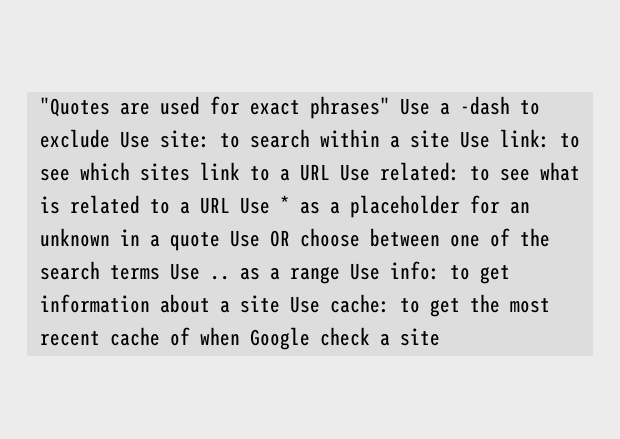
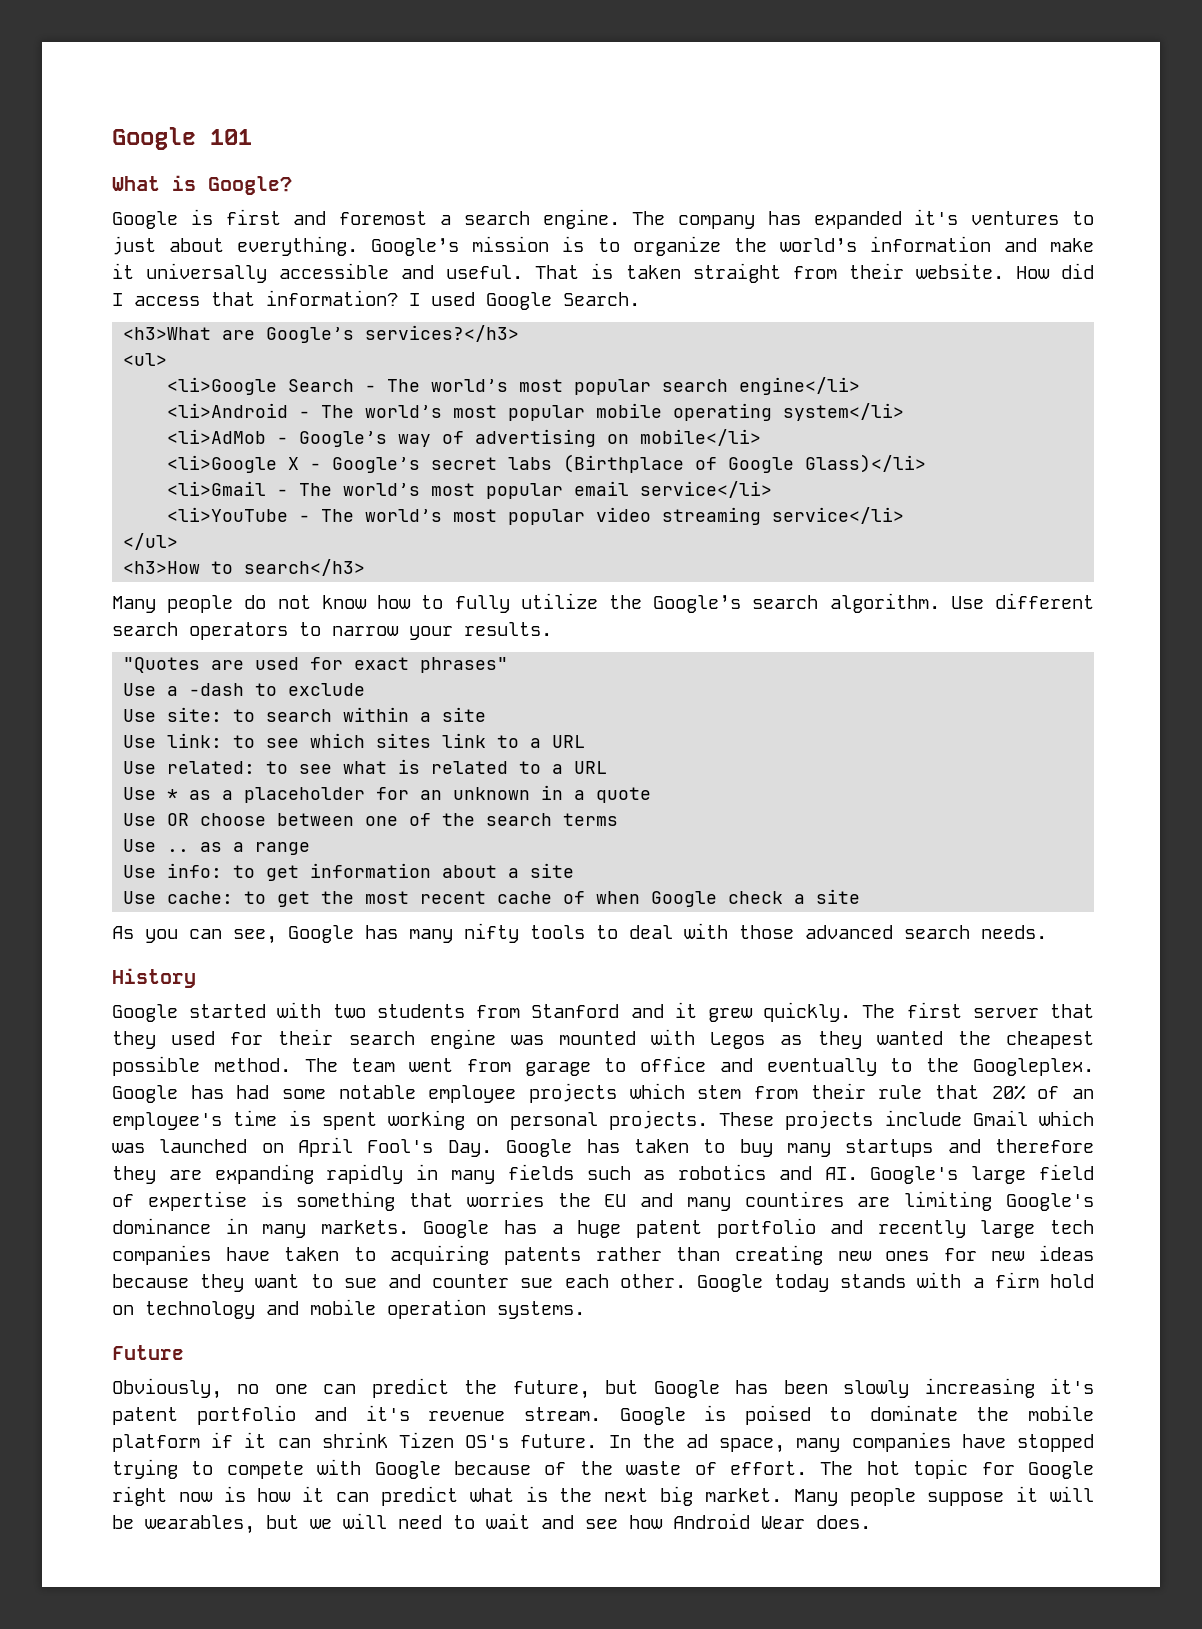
(39, 107) none -> [112,127,252,150] [112,175,292,195] [112,209,1095,229] [112,236,1094,256] [112,263,1095,283] [112,290,640,310] [123,325,520,343] [123,353,168,366] [167,377,861,395] [167,403,905,421] [167,429,762,447] [167,454,927,473] [167,481,773,499] [167,507,905,525] [123,533,179,550] [123,559,366,576] [112,593,1094,613] [112,622,552,640] Google 101 // What is Google? // Google is first and foremost a search engine. The company has expanded it's ventures to just about everything. Google’s mission is to organize the world’s information and make it universally accessible and useful. That is taken straight from their website. How did I access that information? I used Google Search. // <h3>What are Google’s services?</h3> // <ul> // <li>Google Search - The world’s most popular search engine</li> // <li>Android - The world’s most popular mobile operating system</li> // <li>AdMob - Google’s way of advertising on mobile</li> // <li>Google X - Google’s secret labs (Birthplace of Google Glass)</li> // <li>Gmail - The world’s most popular email service</li> // <li>YouTube - The world’s most popular video streaming service</li> // </ul> // <h3>How to search</h3> // Many people do not know how to fully utilize the Google’s search algorithm. Use different search operators to narrow your results. //
(390, 107) none -> (509, 665) //
(110, 138) none -> (366, 689) //
(450, 139) none -> (487, 714) //
(330, 172) none -> (586, 741) //
(230, 205) none -> (608, 767) //
(220, 241) none -> (652, 795) //
(160, 272) none -> (619, 819) //
(340, 275) none -> (311, 848) //
(280, 304) none -> (575, 870) //
(440, 337) none -> [112,923,1047,944] [112,968,196,988] [112,1002,1094,1022] [112,1029,1094,1049] [112,1056,1094,1076] [112,1083,1094,1103] [112,1110,1094,1130] [112,1137,1094,1157] [112,1164,1095,1184] [112,1191,1094,1211] [112,1218,1095,1238] [112,1245,1095,1265] [112,1272,1094,1292] [112,1299,585,1319] [112,1345,184,1360] [112,1378,1094,1399] [112,1405,1095,1425] [112,1432,1095,1453] [112,1459,1094,1479] [112,1486,1095,1506] [112,1513,871,1534] // As you can see, Google has many nifty tools to deal with those advanced search needs. // History // Google started with two students from Stanford and it grew quickly. The first server that they used for their search engine was mounted with Legos as they wanted the cheapest possible method. The team went from garage to office and eventually to the Googleplex. Google has had some notable employee projects which stem from their rule that 20% of an employee's time is spent working on personal projects. These projects include Gmail which was launched on April Fool's Day. Google has taken to buy many startups and therefore they are expanding rapidly in many fields such as robotics and AI. Google's large field of expertise is something that worries the EU and many countires are limiting Google's dominance in many markets. Google has a huge patent portfolio and recently large tech companies have taken to acquiring patents rather than creating new ones for new ideas because they want to sue and counter sue each other. Google today stands with a firm hold on technology and mobile operation systems. // Future // Obviously, no one can predict the future, but Google has been slowly increasing it's patent portfolio and it's revenue stream. Google is poised to dominate the mobile platform if it can shrink Tizen OS's future. In the ad space, many companies have stopped trying to compete with Google because of the waste of effort. The hot topic for Google right now is how it can predict what is the next big market. Many people suppose it will be wearables, but we will need to wait and see how Android Wear does.

